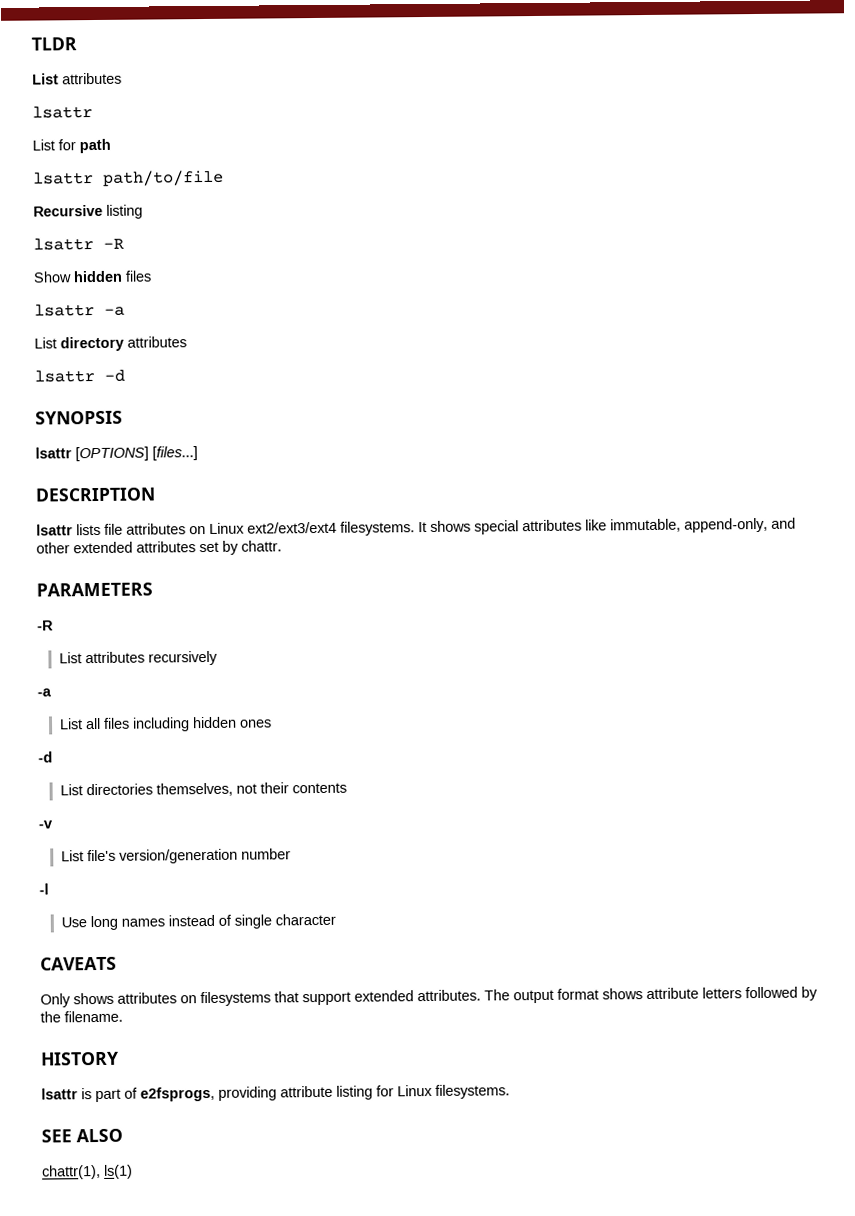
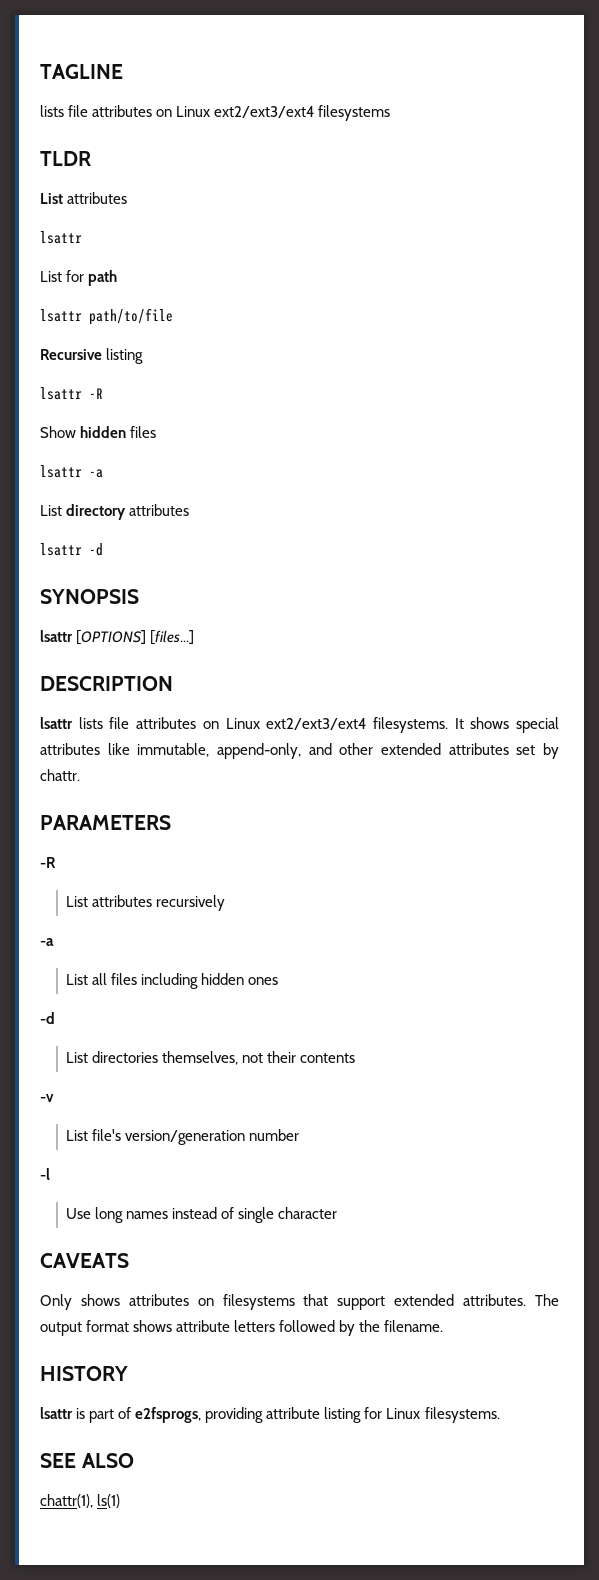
(31, 44) none -> [40,64,123,79] [40,105,391,121] TAGLINE // lists file attributes on Linux ext2/ext3/ext4 filesystems //

